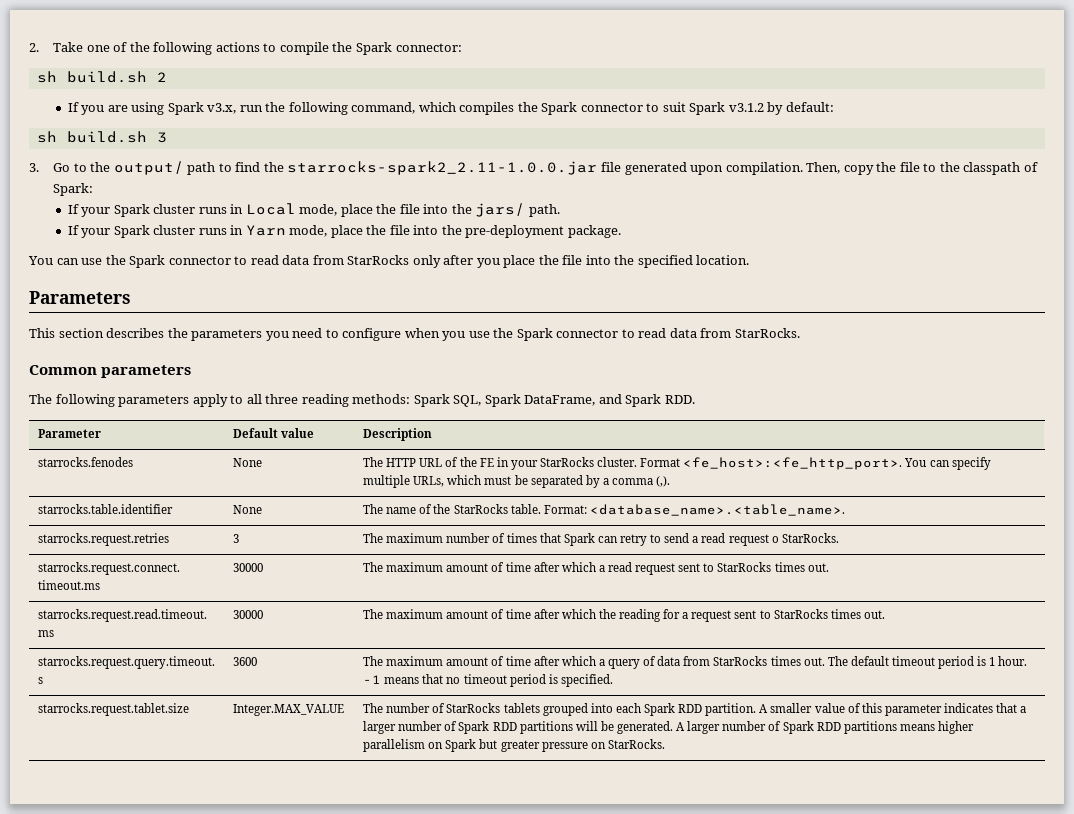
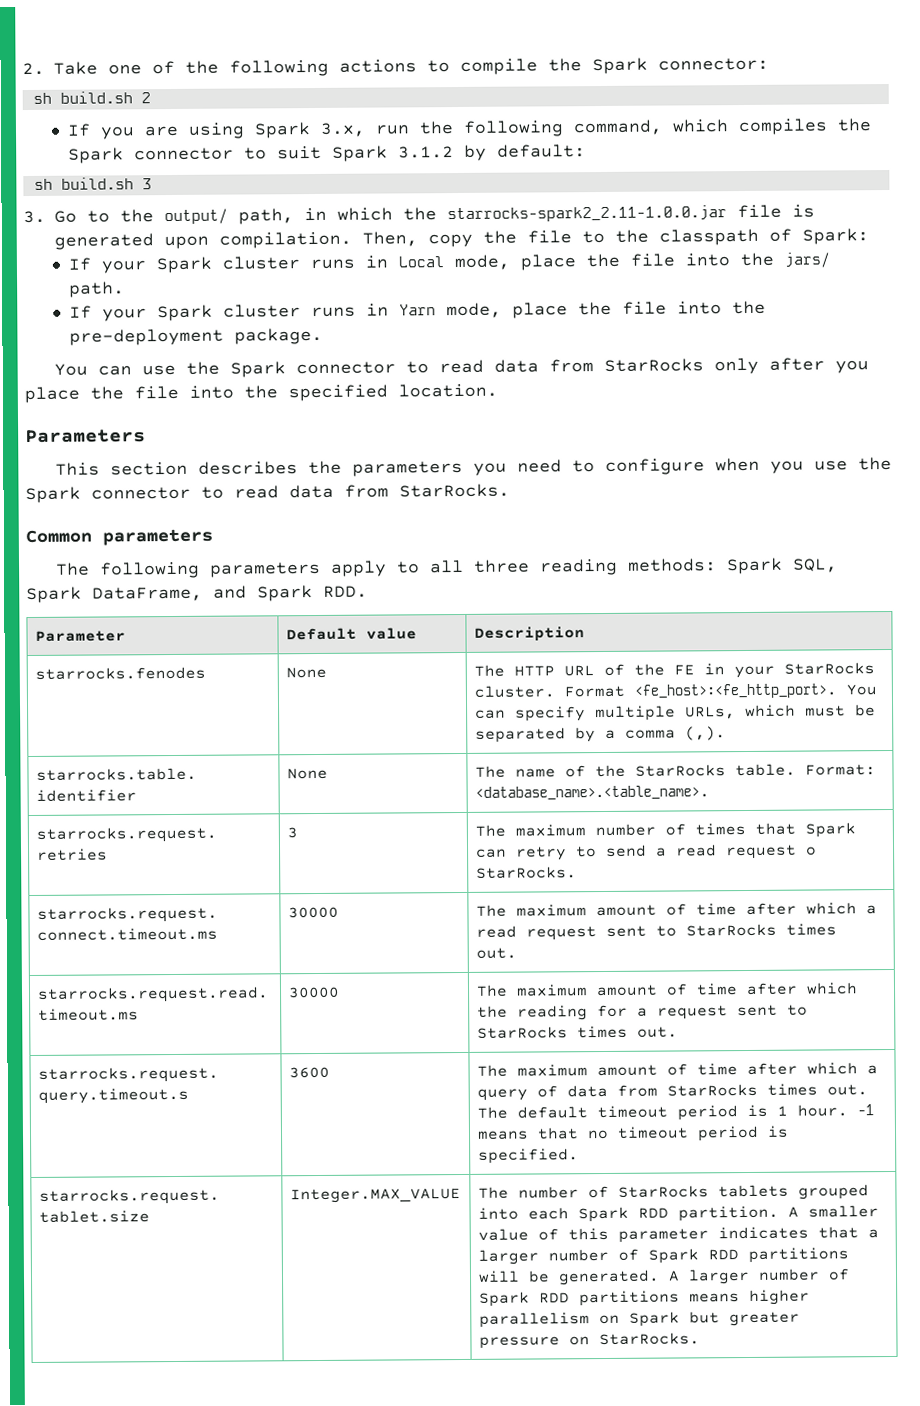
[207,103,237,114] v3.x, -> [319,122,366,137] 3.x,
[728,103,764,112] v3.1.2 -> [397,146,454,159] 3.1.2
[187,162,261,175] path to find -> [238,207,393,225] path, in which
(621, 167) none -> [792,204,815,218] is

